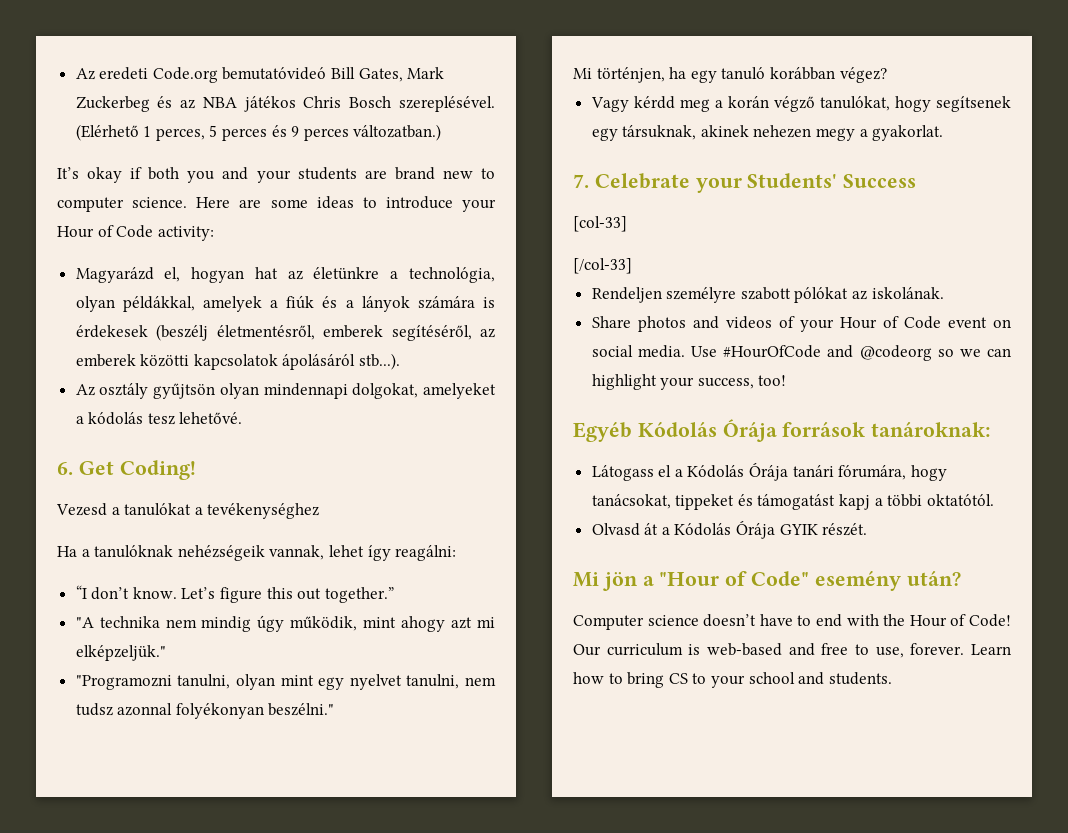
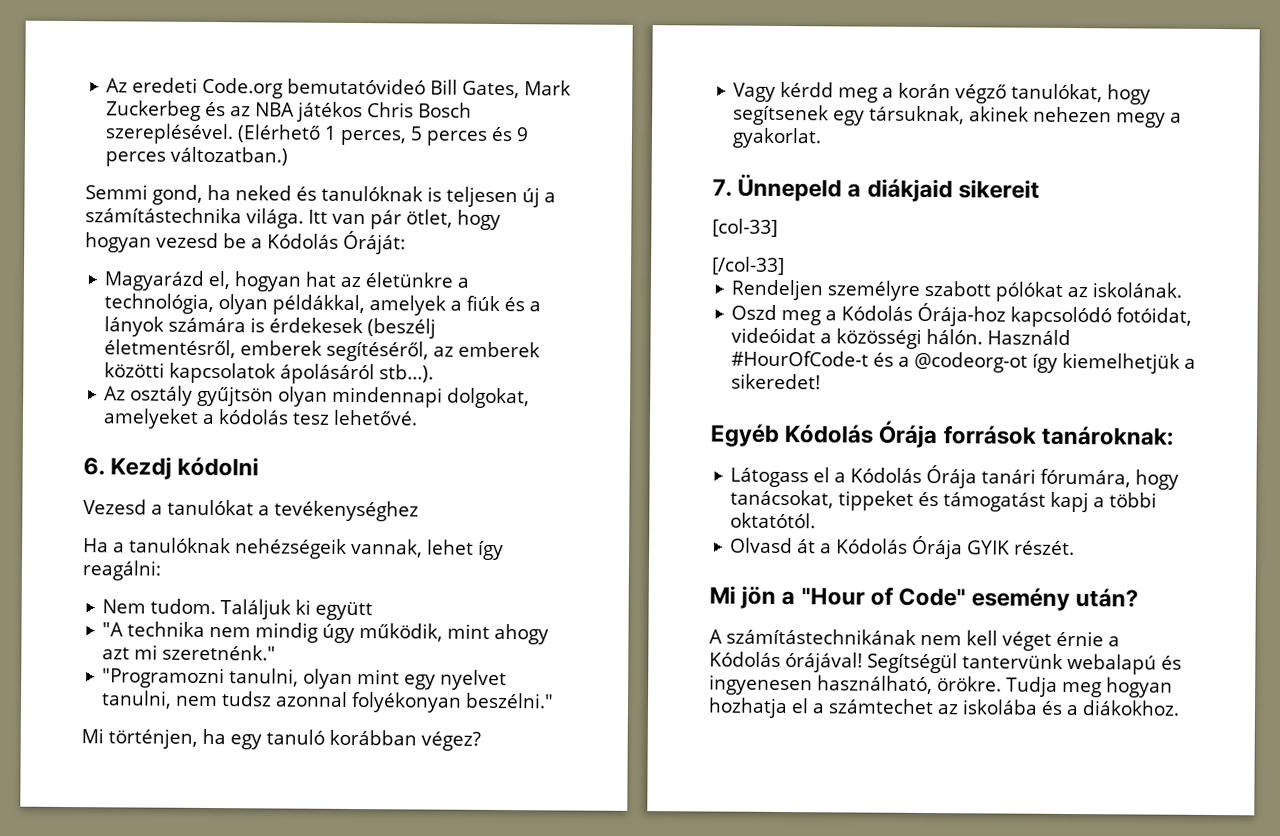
[57,167,495,183] [57,196,496,212] [57,225,214,241] It’s okay if both you and your students are brand new to computer science. Here are some ideas to introduce your Hour of Code activity: -> [85,184,556,208] [85,207,501,231] [85,230,406,255] Semmi gond, ha neked és tanulóknak is teljesen új a számítástechnika világa. Itt van pár ötlet, hogy hogyan vezesd be a Kódolás Óráját:
[78,460,196,480] Get Coding! -> [110,456,260,480] Kezdj kódolni
[75,585,394,603] “I don’t know. Let’s figure this out together.” -> [102,598,374,621] Nem tudom. Találjuk ki együtt
[75,645,166,661] elképzeljük." -> [162,644,277,661] szeretnénk."
[594,173,917,193] Celebrate your Students' Success -> [737,173,1040,203] Ünnepeld a diákjaid sikereit
[591,316,1011,332] [591,345,1011,361] [591,374,787,390] Share photos and videos of your Hour of Code event on social media. Use #HourOfCode and @codeorg so we can highlight your success, too! -> [731,302,1193,328] [731,327,1072,349] [731,350,1197,374] [731,373,822,390] Oszd meg a Kódolás Órája-hoz kapcsolódó fotóidat, videóidat a közösségi hálón. Használd #HourOfCode-t és a @codeorg-ot így kiemelhetjük a sikeredet!
[573,614,1012,630] [573,643,1011,658] [573,672,892,688] Computer science doesn’t have to end with the Hour of Code! Our curriculum is web-based and free to use, forever. Learn how to bring CS to your school and students. -> [709,628,1120,651] [709,651,1182,675] [709,674,1173,698] [708,697,1180,719] A számítástechnikának nem kell véget érnie a Kódolás órájával! Segítségül tantervünk webalapú és ingyenesen használható, örökre. Tudja meg hogyan hozhatja el a számtechet az iskolába és a diákokhoz.

